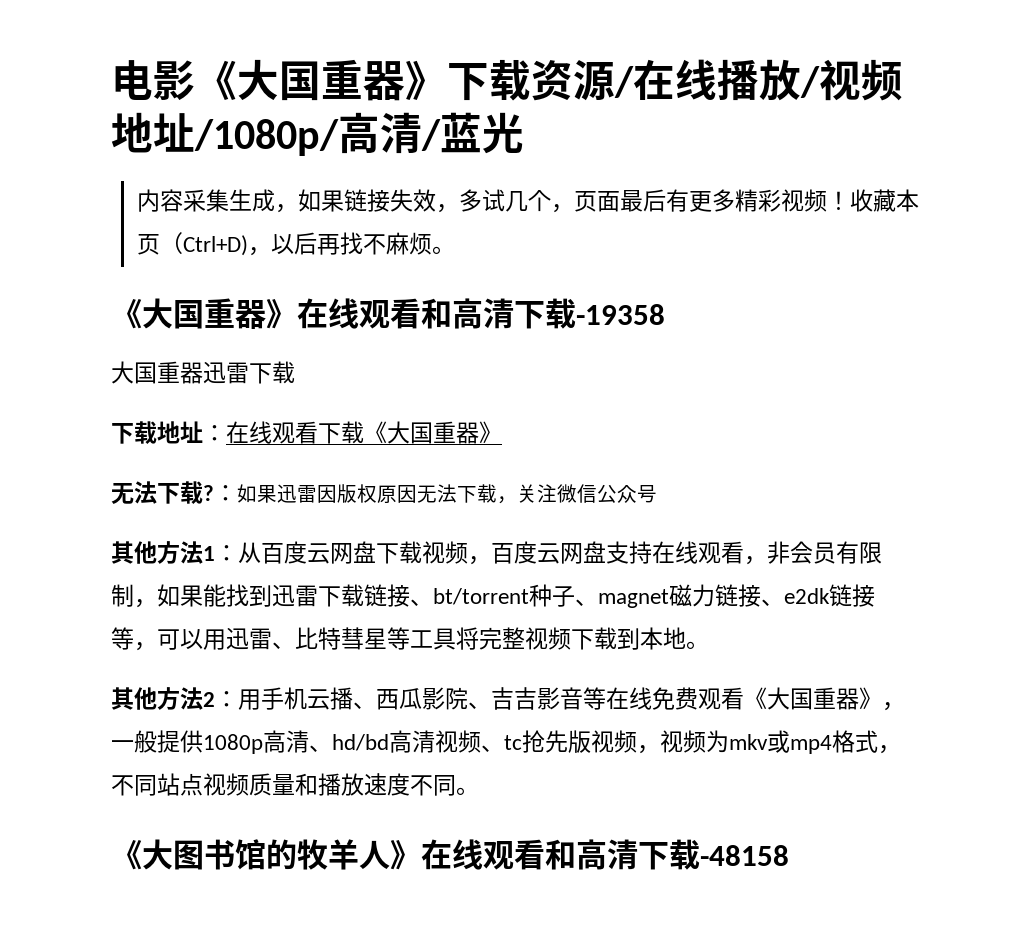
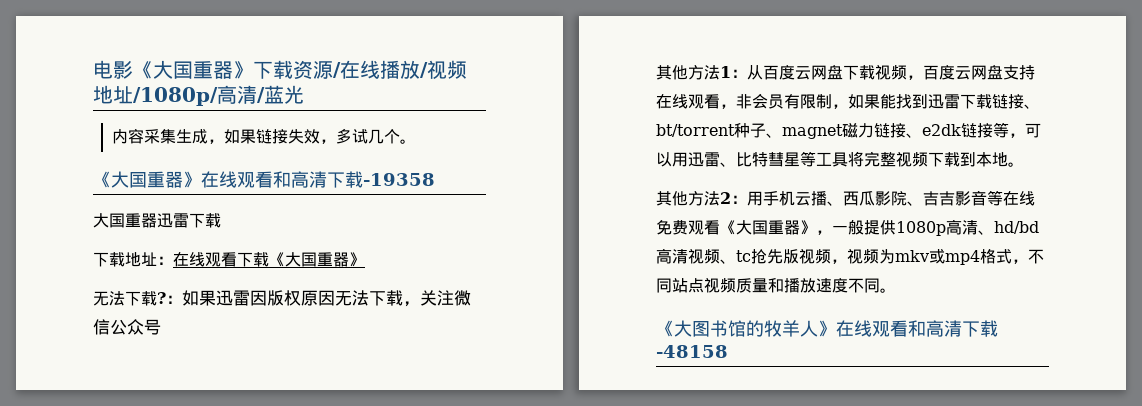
[550,189,919,213] [136,232,432,256] ，页面最后有更多精彩视频！收藏本页（Ctrl+D)，以后再找不麻烦 -> (401, 136) none

